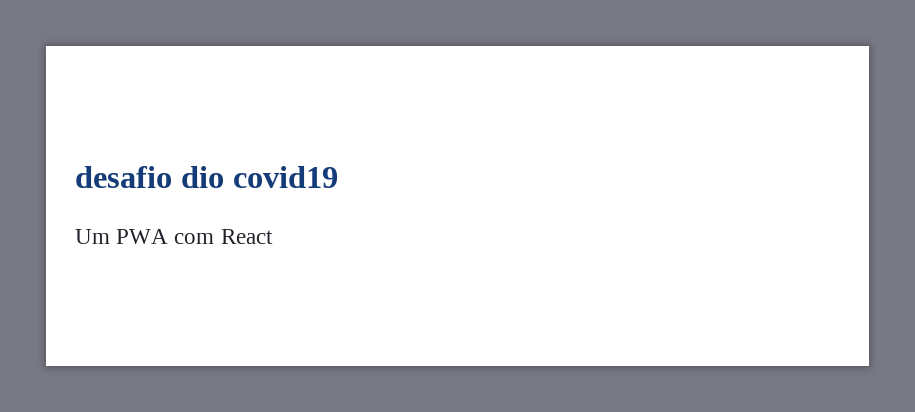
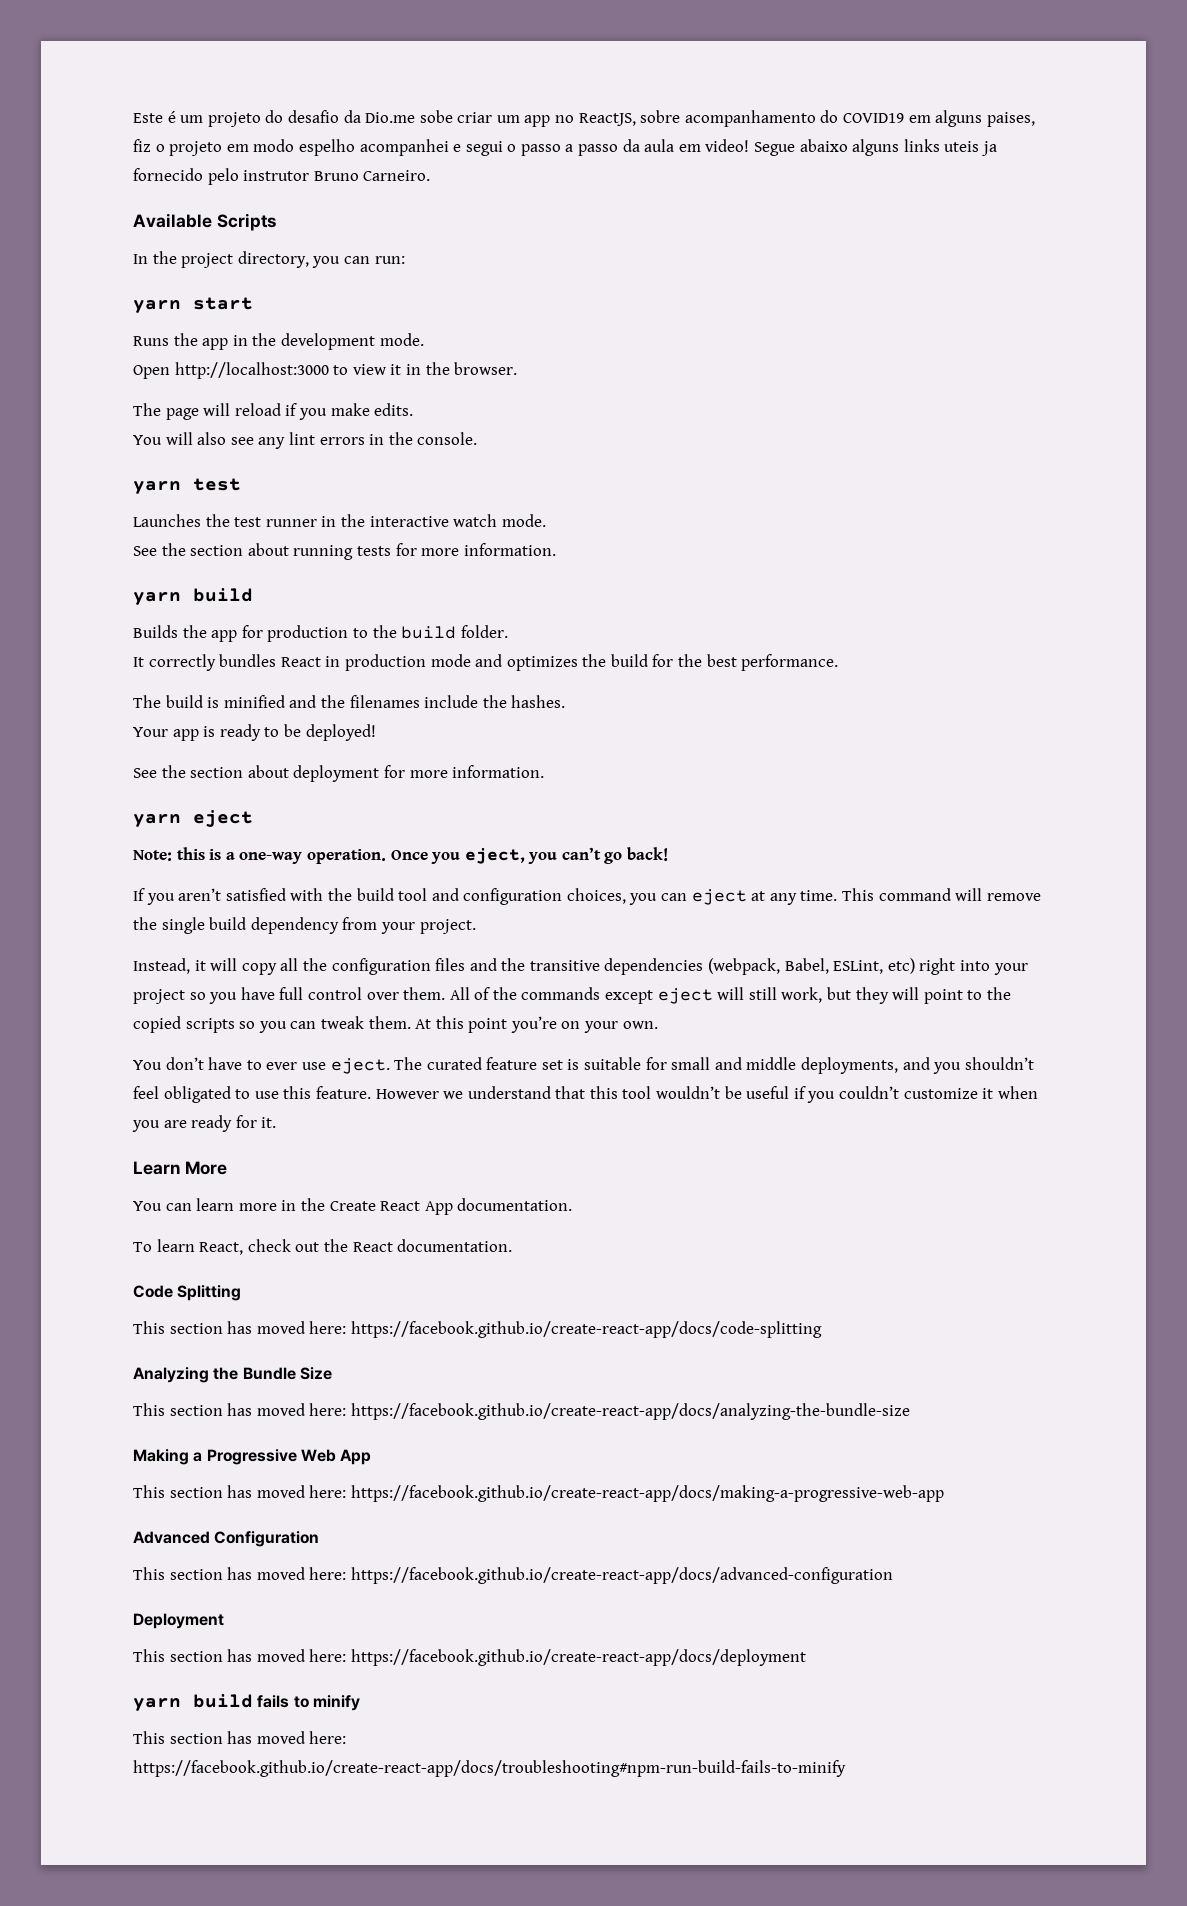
[75,166,338,188] [75,229,273,244] desafio dio covid19 // Um PWA com React -> [133,110,1035,127] [133,139,997,156] [133,168,431,185] [133,213,276,231] [133,251,405,268] [133,297,253,313] [133,333,424,350] [133,362,518,379] [133,403,414,420] [133,432,478,449] [133,478,241,494] [133,514,546,527] [133,543,556,560] [133,588,253,605] [133,625,508,642] [133,654,839,671] [133,695,566,708] [133,724,376,741] [133,765,545,782] [133,810,253,827] [133,847,669,864] [133,888,1041,905] [133,917,476,934] [133,958,1028,975] [133,987,1011,1004] [133,1016,658,1033] [133,1057,1034,1074] [133,1086,1038,1103] [132,1115,277,1132] [133,1161,227,1175] [133,1198,573,1215] [133,1239,513,1255] [133,1285,242,1301] [133,1321,822,1338] [133,1367,332,1383] [133,1403,910,1420] [133,1449,372,1465] [133,1485,944,1502] [133,1531,320,1547] [133,1567,893,1584] [133,1613,224,1629] [133,1649,806,1666] [133,1694,360,1711] [133,1731,347,1744] [133,1760,846,1777] Este é um projeto do desafio da Dio.me sobe criar um app no ReactJS, sobre acompanhamento do COVID19 em alguns paises, fiz o projeto em modo espelho acompanhei e segui o passo a passo da aula em video! Segue abaixo alguns links uteis ja fornecido pelo instrutor Bruno Carneiro. // Available Scripts // In the project directory, you can run: // yarn start // Runs the app in the development mode. // Open http://localhost:3000 to view it in the browser. // The page will reload if you make edits. // You will also see any lint errors in the console. // yarn test // Launches the test runner in the interactive watch mode. // See the section about running tests for more information. // yarn build // Builds the app for production to the build folder. // It correctly bundles React in production mode and optimizes the build for the best performance. // The build is minified and the filenames include the hashes. // Your app is ready to be deployed! // See the section about deployment for more information. // yarn eject // Note: this is a one-way operation. Once you eject, you can’t go back! // If you aren’t satisfied with the build tool and configuration choices, you can eject at any time. This command will remove the single build dependency from your project. // Instead, it will copy all the configuration files and the transitive dependencies (webpack, Babel, ESLint, etc) right into your project so you have full control over them. All of the commands except eject will still work, but they will point to the copied scripts so you can tweak them. At this point you’re on your own. // You don’t have to ever use eject. The curated feature set is suitable for small and middle deployments, and you shouldn’t feel obligated to use this feature. However we understand that this tool wouldn’t be useful if you couldn’t customize it when you are ready for it. // Learn More // You can learn more in the Create React App documentation. // To learn React, check out the React documentation. // Code Splitting // This section has moved here: https://facebook.github.io/create-react-app/docs/code-splitting // Analyzing the Bundle Size // This section has moved here: https://facebook.github.io/create-react-app/docs/analyzing-the-bundle-size // Making a Progressive Web App // This section has moved here: https://facebook.github.io/create-react-app/docs/making-a-progressive-web-app // Advanced Configuration // This section has moved here: https://facebook.github.io/create-react-app/docs/advanced-configuration // Deployment // This section has moved here: https://facebook.github.io/create-react-app/docs/deployment // yarn build fails to minify // This section has moved here: https://facebook.github.io/create-react-app/docs/troubleshooting#npm-run-build-fails-to-minify

